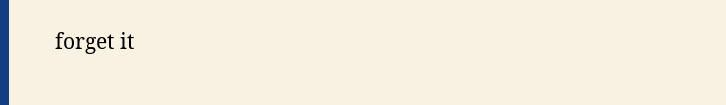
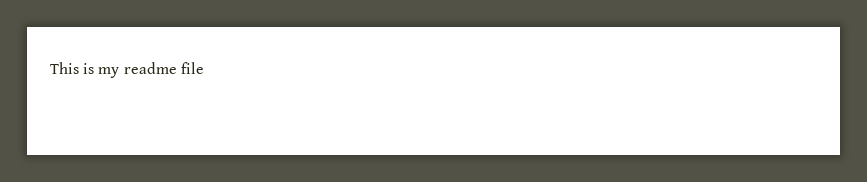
[55,32,134,54] forget it -> [50,62,204,78] This is my readme file

